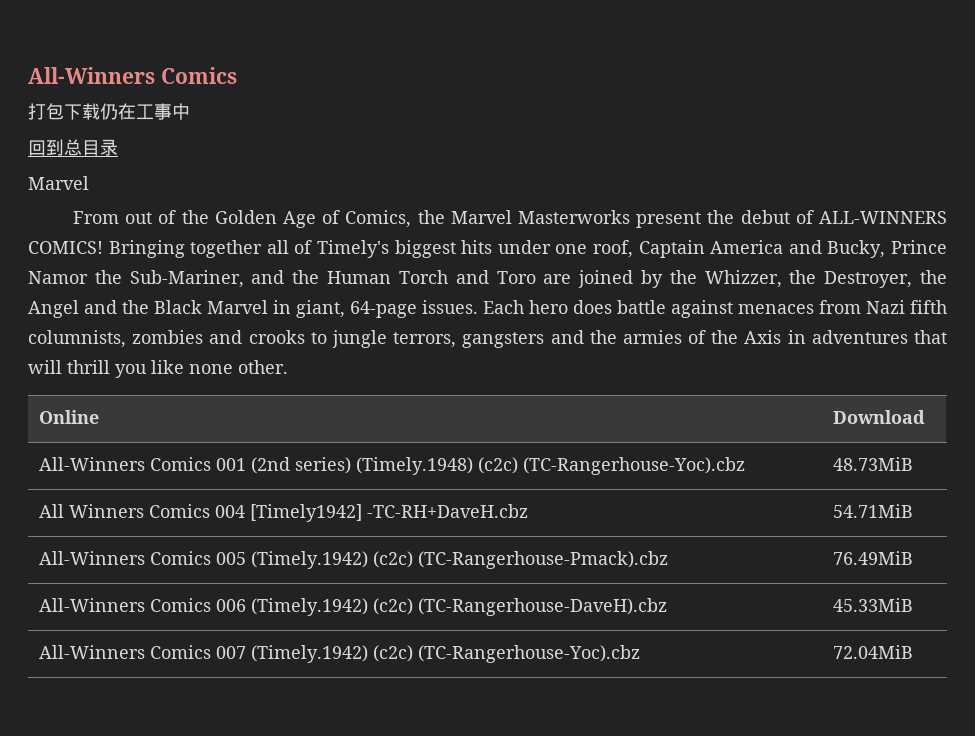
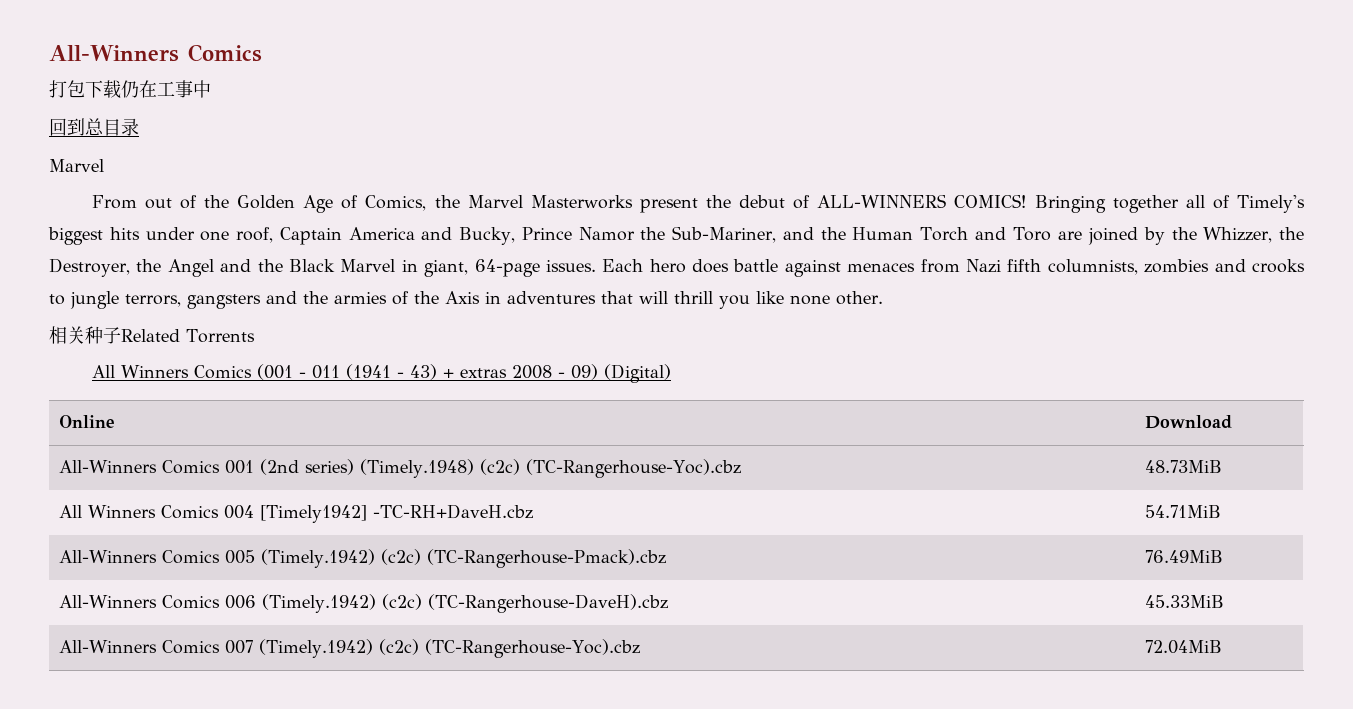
(288, 367) none -> [49,326,255,344] [91,364,671,383] // 相关种子Related Torrents // All Winners Comics (001 - 011 (1941 - 43) + extras 2008 - 09) (Digital)

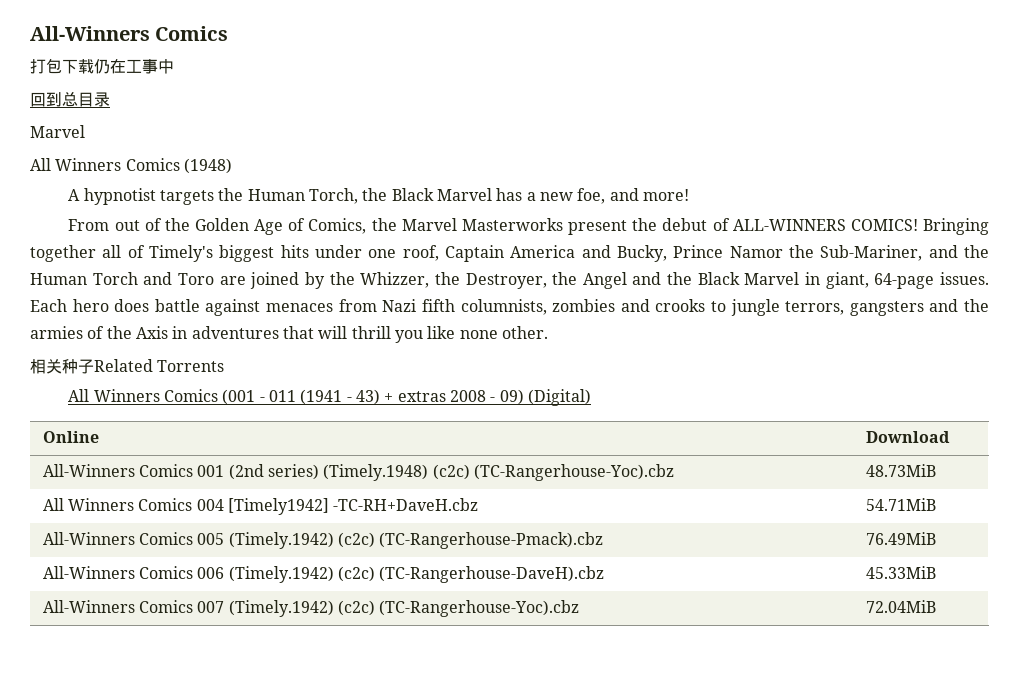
(104, 165) none -> [30,158,232,174] [68,188,689,205] // All Winners Comics (1948) // A hypnotist targets the Human Torch, the Black Marvel has a new foe, and more!

